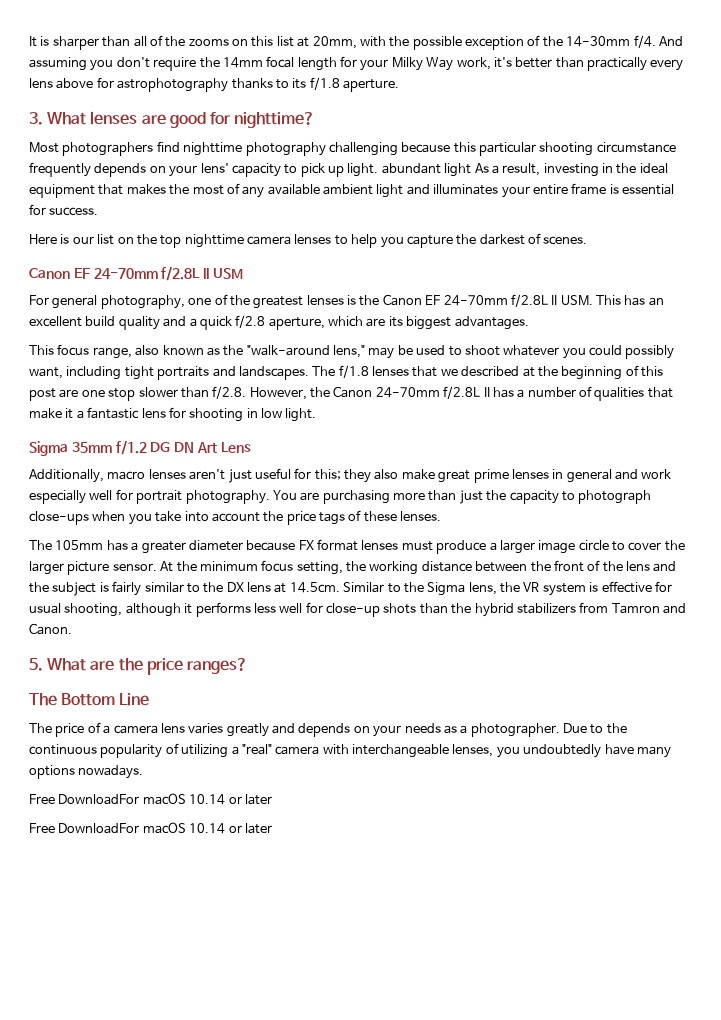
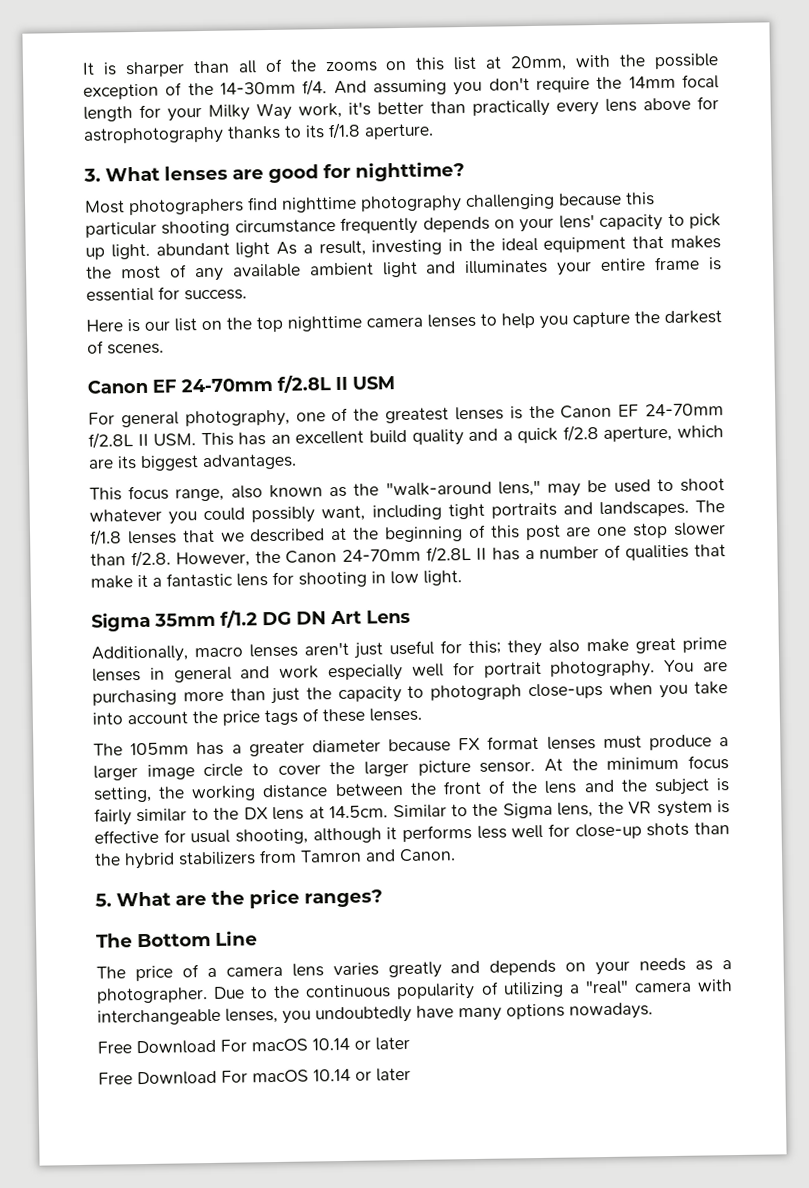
[58,794,140,805] DownloadFor -> [136,1039,247,1055] Download For
[58,823,140,834] DownloadFor -> [137,1070,248,1086] Download For

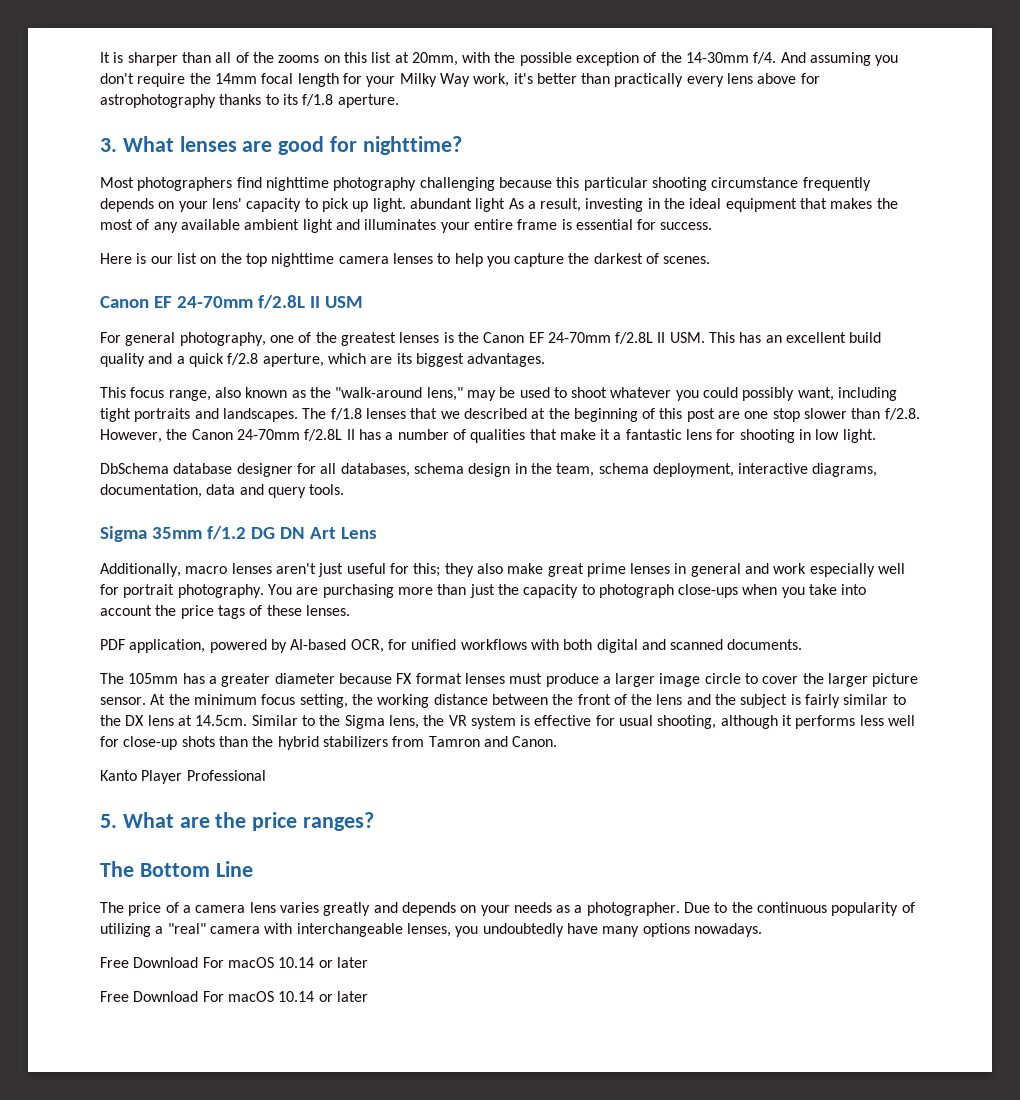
(462, 578) none -> [100,463,878,477] [100,484,345,498] // DbSchema database designer for all databases, schema design in the team, schema deployment, interactive diagrams, documentation, data and query tools.
(422, 714) none -> [100,639,803,653] // PDF application, powered by AI-based OCR, for unified workflows with both digital and scanned documents.
(456, 855) none -> [100,770,266,784] // Kanto Player Professional

